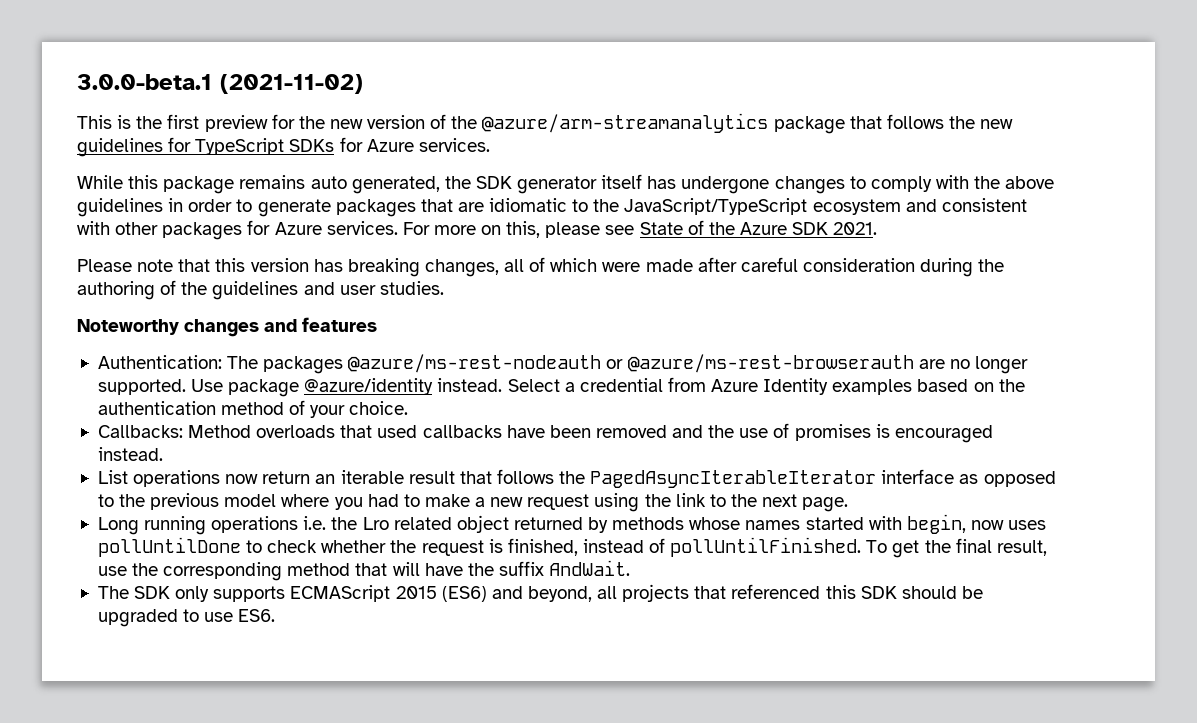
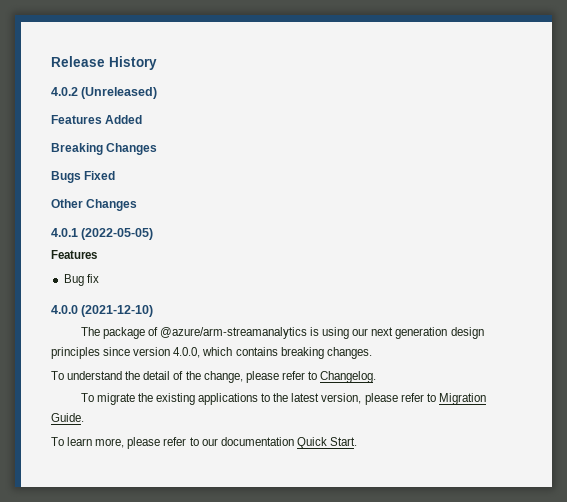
[77,74,363,94] [77,113,1014,134] [77,137,490,157] [77,174,1055,194] [77,198,1027,217] [77,220,878,240] [77,257,1005,277] [77,280,444,300] [77,317,378,337] [97,354,1028,374] [97,377,1025,397] [97,400,409,418] [97,423,993,443] [97,447,163,461] [97,469,1056,488] [97,493,849,512] [97,514,1047,535] [97,537,1047,558] [97,560,631,581] [97,584,983,602] [97,609,276,627] 3.0.0-beta.1 (2021-11-02) // This is the first preview for the new version of the @azure/arm-streamanalytics package that follows the new guidelines for TypeScript SDKs for Azure services. // While this package remains auto generated, the SDK generator itself has undergone changes to comply with the above guidelines in order to generate packages that are idiomatic to the JavaScript/TypeScript ecosystem and consistent with other packages for Azure services. For more on this, please see State of the Azure SDK 2021. // Please note that this version has breaking changes, all of which were made after careful consideration during the authoring of the guidelines and user studies. // Noteworthy changes and features // Authentication: The packages @azure/ms-rest-nodeauth or @azure/ms-rest-browserauth are no longer supported. Use package @azure/identity instead. Select a credential from Azure Identity examples based on the authentication method of your choice. // Callbacks: Method overloads that used callbacks have been removed and the use of promises is encouraged instead. // List operations now return an iterable result that follows the PagedAsyncIterableIterator interface as opposed to the previous model where you had to make a new request using the link to the next page. // Long running operations i.e. the Lro related object returned by methods whose names started with begin, now uses pollUntilDone to check whether the request is finished, instead of pollUntilFinished. To get the final result, use the corresponding method that will have the suffix AndWait. // The SDK only supports ECMAScript 2015 (ES6) and beyond, all projects that referenced this SDK should be upgraded to use ES6. -> [51,56,157,70] [51,87,158,99] [51,115,143,124] [51,143,158,155] [51,171,116,183] [51,199,138,211] [51,228,154,240] [51,250,97,259] [63,274,99,286] [51,305,154,317] [80,327,484,339] [51,347,372,359] [51,371,377,383] [80,393,486,405] [51,413,84,422] [51,437,357,449] Release History // 4.0.2 (Unreleased) // Features Added // Breaking Changes // Bugs Fixed // Other Changes // 4.0.1 (2022-05-05) // Features // Bug fix // 4.0.0 (2021-12-10) // The package of @azure/arm-streamanalytics is using our next generation design principles since version 4.0.0, which contains breaking changes. // To understand the detail of the change, please refer to Changelog. // To migrate the existing applications to the latest version, please refer to Migration Guide. // To learn more, please refer to our documentation Quick Start.

